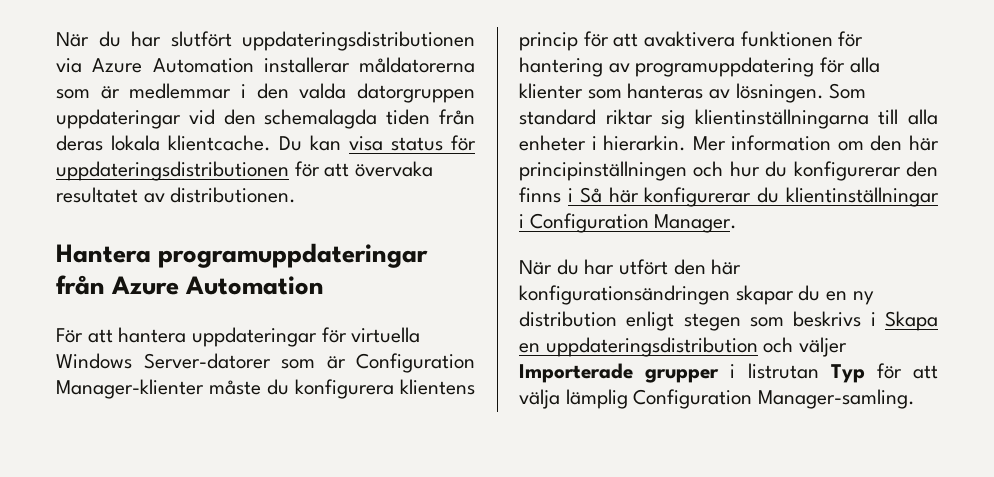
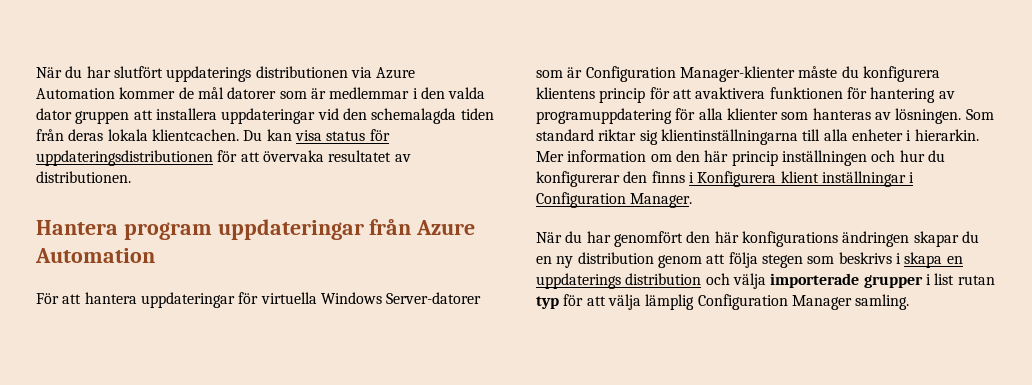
[242,31,475,51] uppdateringsdistributionen -> [166,66,348,82] uppdaterings distributionen
[263,57,475,73] installerar måldatorerna -> [119,87,277,99] kommer de mål datorer
[357,83,475,103] datorgruppen -> [36,108,217,124] dator gruppen att installera
[168,135,271,151] klientcache. -> [151,129,239,141] klientcachen.
[158,243,429,268] programuppdateringar -> [123,219,364,240] program uppdateringar
[519,161,687,181] principinställningen -> [731,150,867,166] princip inställningen
[579,187,939,207] Så här konfigurerar du klientinställningar -> [697,171,906,187] Konfigurera klient inställningar
[619,259,742,275] [519,285,730,305] utfört den här konfigurationsändringen -> [613,231,910,247] genomfört den här konfigurations ändringen
[626,311,675,331] enligt -> [657,252,758,268] genom att följa
[885,311,938,331] [519,337,848,357] [519,363,865,383] Skapa en uppdateringsdistribution och väljer Importerade grupper i listrutan Typ -> [904,252,963,268] [536,273,995,289] [536,296,559,309] skapa en uppdaterings distribution och välja importerade grupper i list rutan typ
[758,389,916,409] Manager-samling. -> [791,294,910,310] Manager samling.

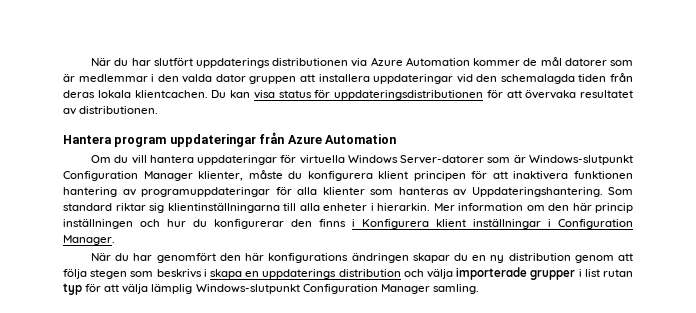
[36,293,82,304] För att -> [91,155,147,164] Om du vill
[585,66,940,82] [536,87,867,103] Configuration Manager-klienter måste du konfigurera klientens princip för att avaktivera funktionen för -> [529,155,633,165] [63,170,633,181] Windows-slutpunkt Configuration Manager klienter, måste du konfigurera klient principen för att inaktivera funktionen
[536,108,672,124] programuppdatering -> [141,187,270,197] programuppdateringar
[895,108,962,124] lösningen. -> [471,187,603,197] Uppdateringshantering.
(695, 302) none -> [195,284,300,294] Windows-slutpunkt

